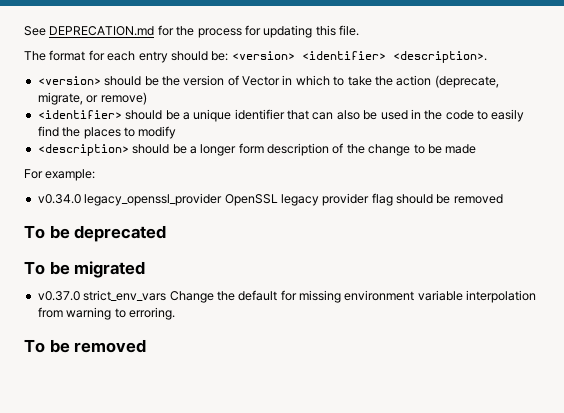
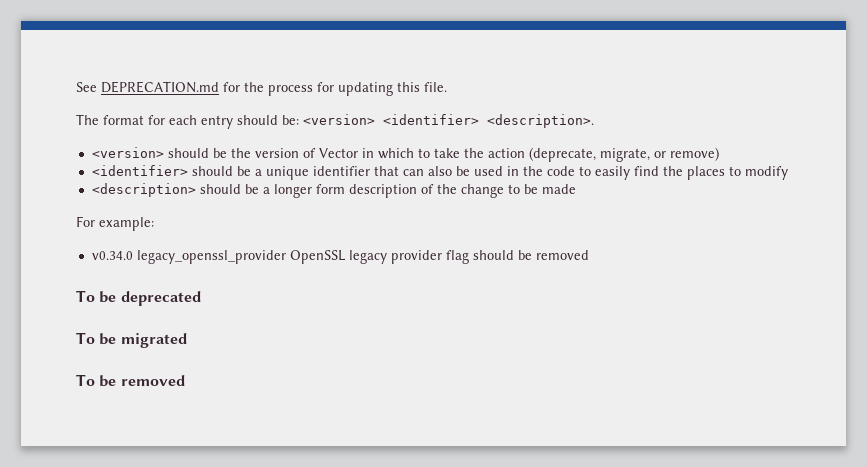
[37,290,537,303] [37,307,175,320] // v0.37.0 strict_env_vars Change the default for missing environment variable interpolation from warning to erroring. -> (187, 340) none

